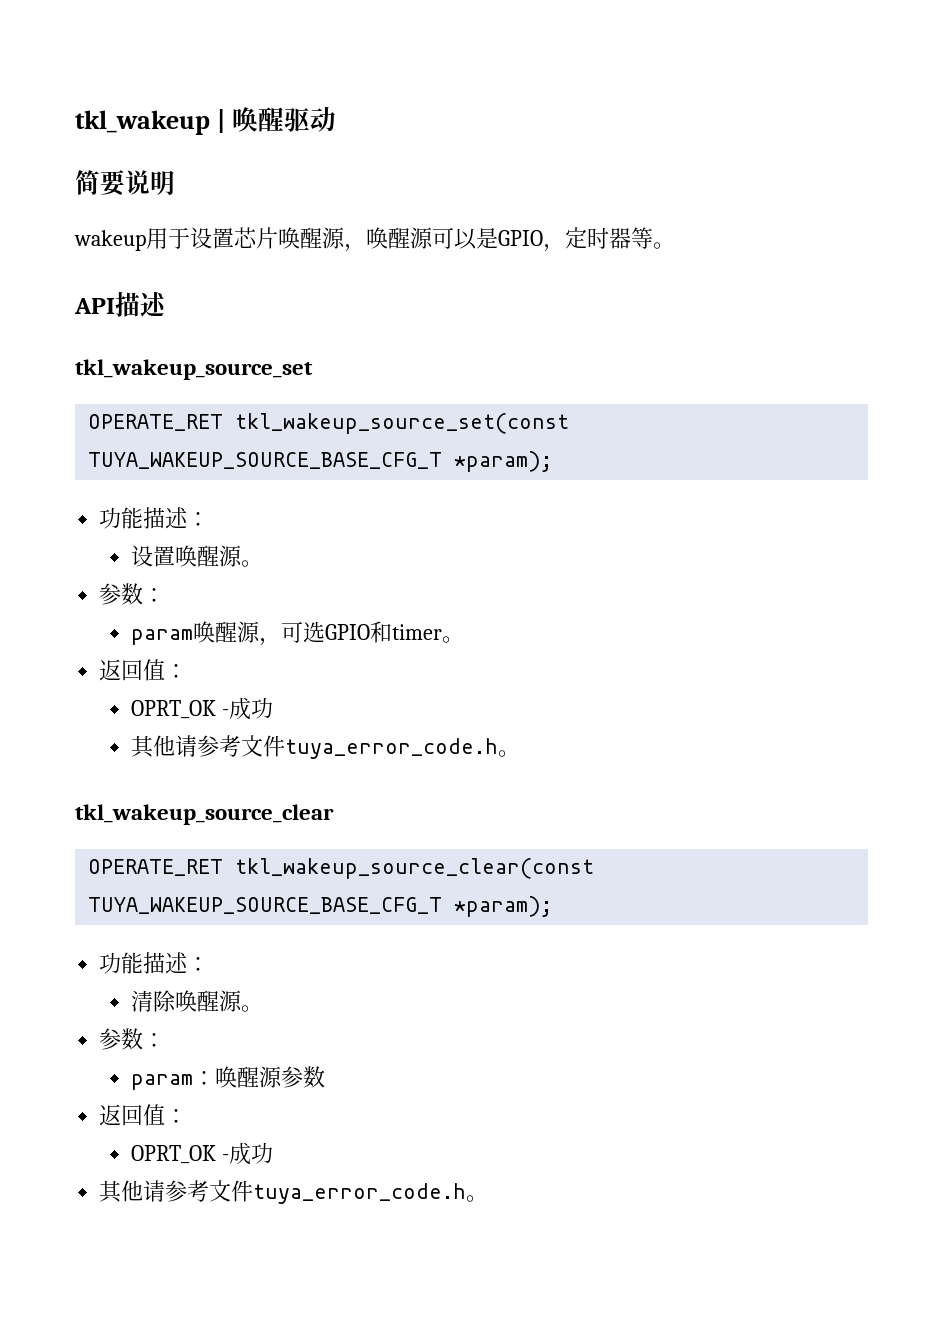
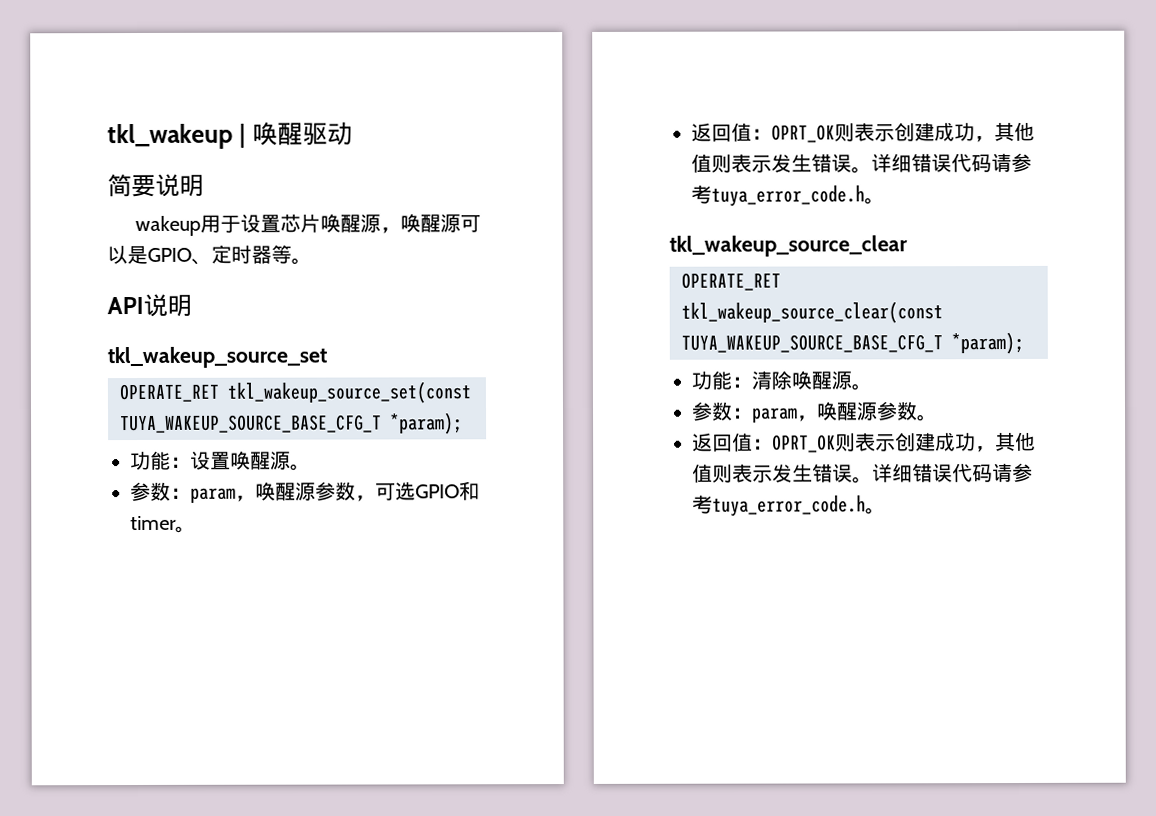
[543,244,565,252] ， -> [191,258,212,265] 、
[115,292,167,317] 描述 -> [143,293,192,317] 说明
[143,507,210,529] 描述： // -> [170,456,191,468] ：
[130,621,260,645] // param唤醒源 -> [190,481,356,503] param，唤醒源参数
[130,697,273,720] [130,735,285,758] // OPRT_OK -成功 // 其他请参考文件 -> [771,121,1035,143] [691,152,1032,174] [691,184,712,204] OPRT_OK则表示创建成功，其他值则表示发生错误。详细错误代码请参考
[143,952,210,974] 描述： // -> [731,376,752,388] ：
[130,1066,325,1090] [99,1104,188,1126] [130,1142,273,1165] [99,1180,254,1203] // param：唤醒源参数 // 返回值： // OPRT_OK -成功 // 其他请参考文件 -> [751,401,938,423] [692,431,1036,453] [692,462,1033,484] [692,494,713,514] param，唤醒源参数。 // 返回值：OPRT_OK则表示创建成功，其他值则表示发生错误。详细错误代码请参考

